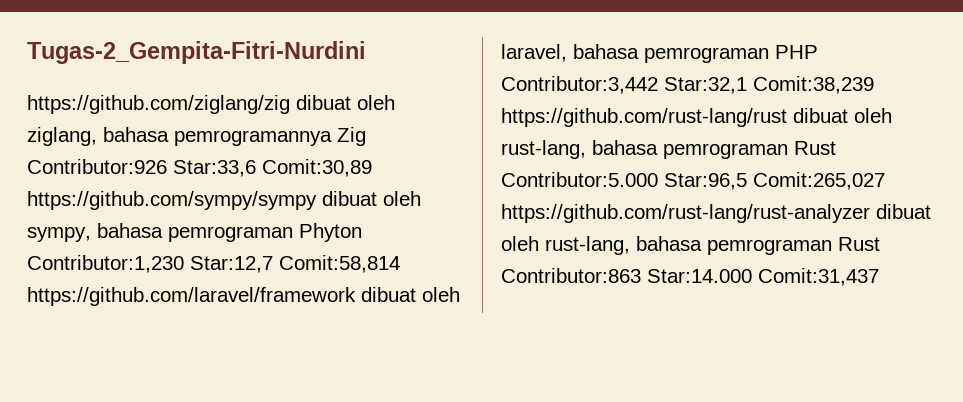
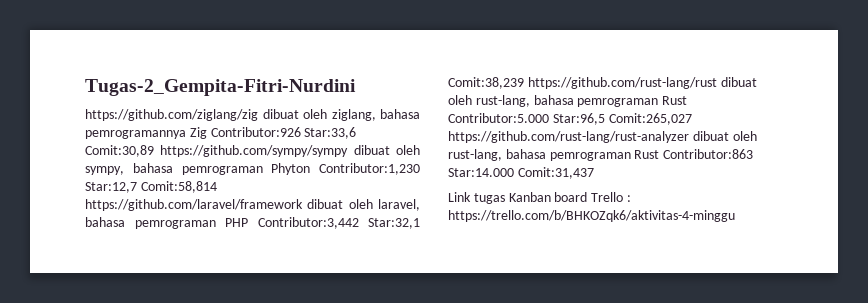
(879, 277) none -> [448,192,631,204] [448,210,735,222] // Link tugas Kanban board Trello : https://trello.com/b/BHKOZqk6/aktivitas-4-minggu

